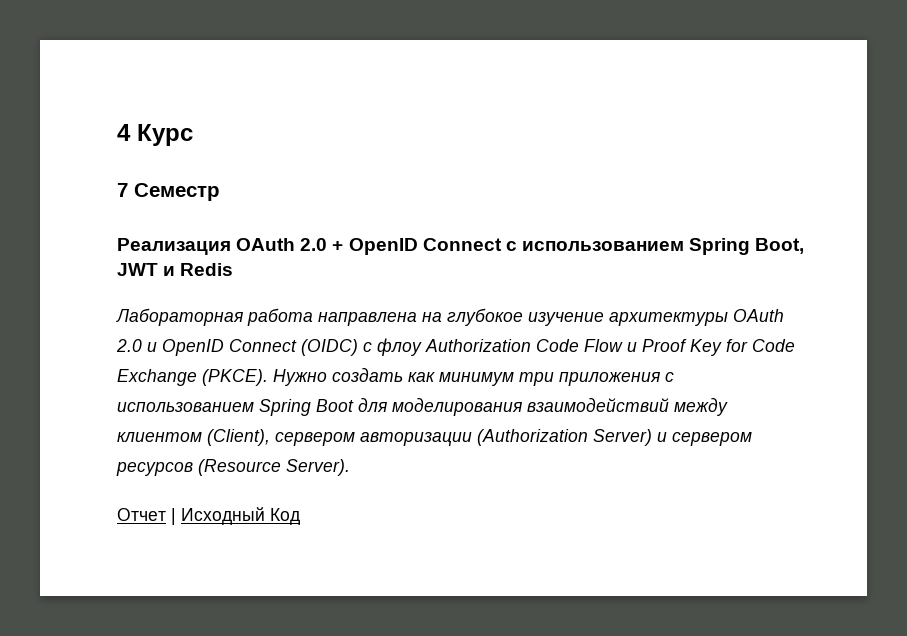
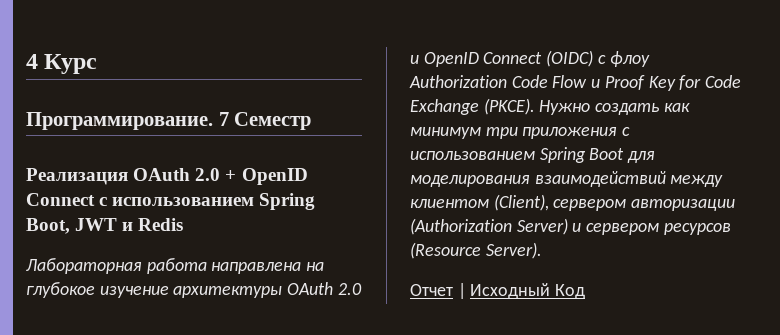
(193, 135) none -> [26,112,213,130] Программирование.

